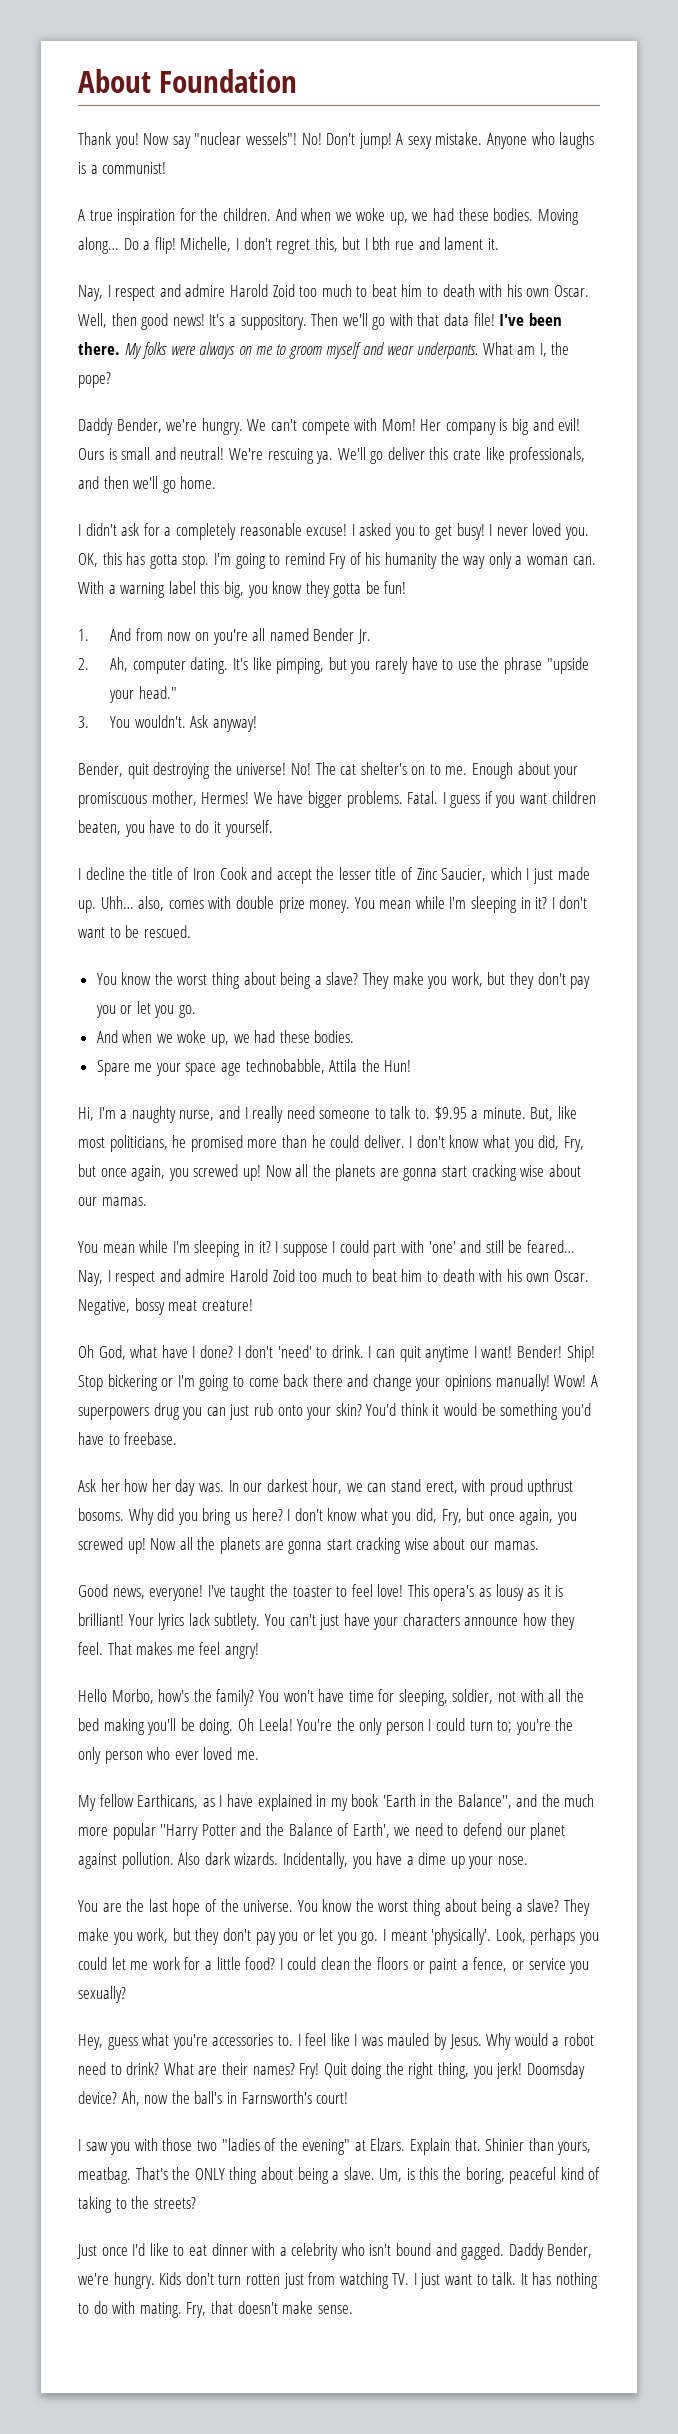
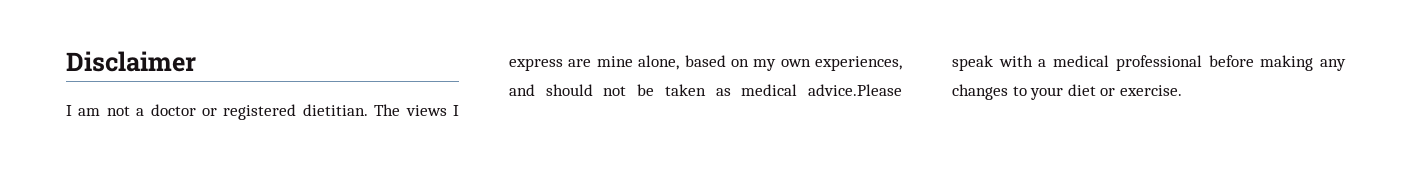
[78,69,298,93] [78,132,595,149] [78,162,167,174] [78,208,579,225] [78,237,499,254] [78,284,590,301] [78,313,562,330] [78,342,570,359] [78,372,111,388] [78,418,581,435] [78,447,586,464] [78,476,217,493] [78,523,590,540] [78,552,596,569] [78,581,407,598] [78,628,371,645] [78,657,589,674] [109,686,177,703] [78,715,258,732] [78,762,579,779] [78,791,596,808] [78,820,273,837] [78,867,590,884] [78,896,588,913] [78,925,191,938] [96,972,591,989] [95,1001,197,1018] [96,1030,355,1047] [96,1059,412,1076] [78,1106,578,1123] [78,1135,584,1152] [78,1164,581,1181] [78,1197,147,1206] [78,1240,575,1257] [78,1269,590,1286] [78,1298,253,1315] [78,1345,595,1362] [78,1374,598,1391] [78,1403,591,1420] [78,1432,178,1445] [78,1479,574,1496] [78,1508,578,1525] [78,1537,539,1554] [78,1584,564,1601] [78,1613,575,1630] [78,1642,259,1659] [78,1689,584,1706] [78,1718,574,1735] [78,1747,259,1764] [78,1794,595,1811] [78,1823,566,1840] [78,1852,529,1869] [78,1899,590,1916] [78,1928,600,1945] [78,1957,590,1974] [78,1986,126,2003] [78,2033,595,2050] [78,2062,585,2079] [78,2091,349,2106] [78,2138,592,2155] [78,2167,601,2184] [78,2196,196,2213] [77,2243,593,2260] [78,2272,599,2289] [78,2301,353,2318] About Foundation // Thank you! Now say "nuclear wessels"! No! Don't jump! A sexy mistake. Anyone who laughs is a communist! // A true inspiration for the children. And when we woke up, we had these bodies. Moving along… Do a flip! Michelle, I don't regret this, but I bth rue and lament it. // Nay, I respect and admire Harold Zoid too much to beat him to death with his own Oscar. Well, then good news! It's a suppository. Then we'll go with that data file! I've been there. My folks were always on me to groom myself and wear underpants. What am I, the pope? // Daddy Bender, we're hungry. We can't compete with Mom! Her company is big and evil! Ours is small and neutral! We're rescuing ya. We'll go deliver this crate like professionals, and then we'll go home. // I didn't ask for a completely reasonable excuse! I asked you to get busy! I never loved you. OK, this has gotta stop. I'm going to remind Fry of his humanity the way only a woman can. With a warning label this big, you know they gotta be fun! // 1. And from now on you're all named Bender Jr. // 2. Ah, computer dating. It's like pimping, but you rarely have to use the phrase "upside your head." // 3. You wouldn't. Ask anyway! // Bender, quit destroying the universe! No! The cat shelter's on to me. Enough about your promiscuous mother, Hermes! We have bigger problems. Fatal. I guess if you want children beaten, you have to do it yourself. // I decline the title of Iron Cook and accept the lesser title of Zinc Saucier, which I just made up. Uhh… also, comes with double prize money. You mean while I'm sleeping in it? I don't want to be rescued. // You know the worst thing about being a slave? They make you work, but they don't pay you or let you go. // And when we woke up, we had these bodies. // Spare me your space age technobabble, Attila the Hun! // Hi, I'm a naughty nurse, and I really need someone to talk to. $9.95 a minute. But, like most politicians, he promised more than he could deliver. I don't know what you did, Fry, but once again, you screwed up! Now all the planets are gonna start cracking wise about our mamas. // You mean while I'm sleeping in it? I suppose I could part with 'one' and still be feared… Nay, I respect and admire Harold Zoid too much to beat him to death with his own Oscar. Negative, bossy meat creature! // Oh God, what have I done? I don't 'need' to drink. I can quit anytime I want! Bender! Ship! Stop bickering or I'm going to come back there and change your opinions manually! Wow! A superpowers drug you can just rub onto your skin? You'd think it would be something you'd have to freebase. // Ask her how her day was. In our darkest hour, we can stand erect, with proud upthrust bosoms. Why did you bring us here? I don't know what you did, Fry, but once again, you screwed up! Now all the planets are gonna start cracking wise about our mamas. // Good news, everyone! I've taught the toaster to feel love! This opera's as lousy as it is brilliant! Your lyrics lack subtlety. You can't just have your characters announce how they feel. That makes me feel angry! // Hello Morbo, how's the family? You won't have time for sleeping, soldier, not with all the bed making you'll be doing. Oh Leela! You're the only person I could turn to; you're the only person who ever loved me. // My fellow Earthicans, as I have explained in my book 'Earth in the Balance'', and the much more popular ''Harry Potter and the Balance of Earth', we need to defend our planet against pollution. Also dark wizards. Incidentally, you have a dime up your nose. // You are the last hope of the universe. You know the worst thing about being a slave? They make you work, but they don't pay you or let you go. I meant 'physically'. Look, perhaps you could let me work for a little food? I could clean the floors or paint a fence, or service you sexually? // Hey, guess what you're accessories to. I feel like I was mauled by Jesus. Why would a robot need to drink? What are their names? Fry! Quit doing the right thing, you jerk! Doomsday device? Ah, now the ball's in Farnsworth's court! // I saw you with those two "ladies of the evening" at Elzars. Explain that. Shinier than yours, meatbag. That's the ONLY thing about being a slave. Um, is this the boring, peaceful kind of taking to the streets? // Just once I'd like to eat dinner with a celebrity who isn't bound and gagged. Daddy Bender, we're hungry. Kids don't turn rotten just from watching TV. I just want to talk. It has nothing to do with mating. Fry, that doesn't make sense. -> [66,51,196,72] [66,104,459,120] [509,55,902,71] [509,84,902,96] [952,55,1346,71] [952,84,1182,100] Disclaimer // I am not a doctor or registered dietitian. The views I express are mine alone, based on my own experiences, and should not be taken as medical advice.Please speak with a medical professional before making any changes to your diet or exercise.

